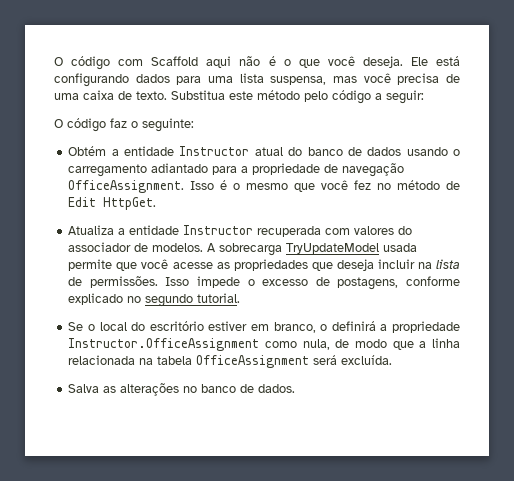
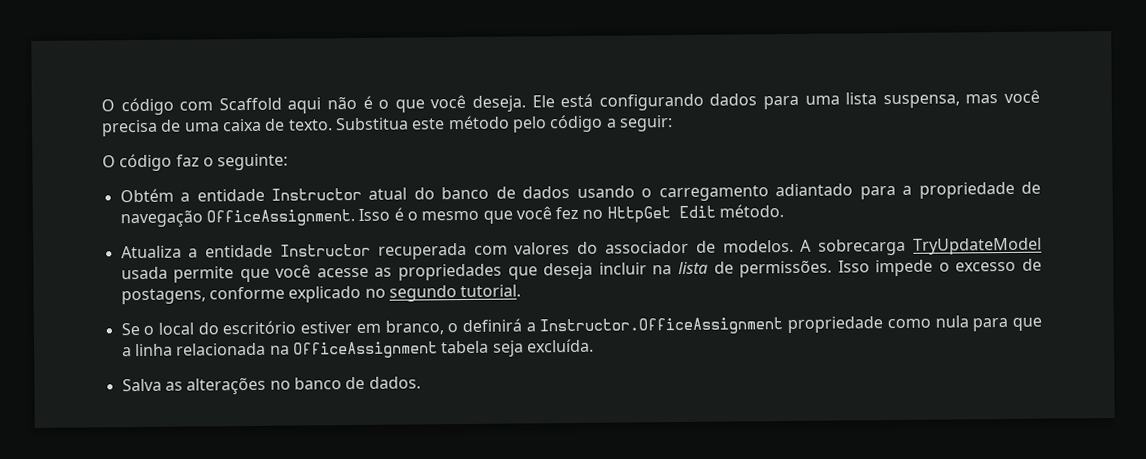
[397,180,461,190] [68,197,157,210] método de Edit HttpGet. -> [606,204,785,223] HttpGet Edit método.
[392,321,460,333] [68,338,387,351] propriedade Instructor.OfficeAssignment como nula, de modo -> [539,315,1009,336] Instructor.OfficeAssignment propriedade como nula para
[157,355,338,368] tabela OfficeAssignment será -> [292,340,524,359] OfficeAssignment tabela seja

